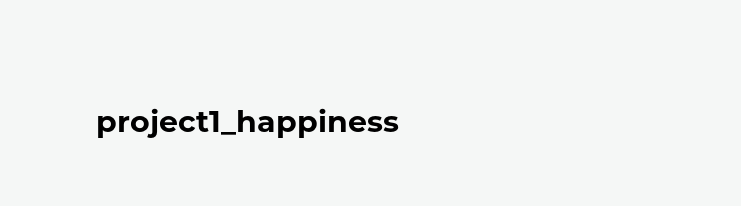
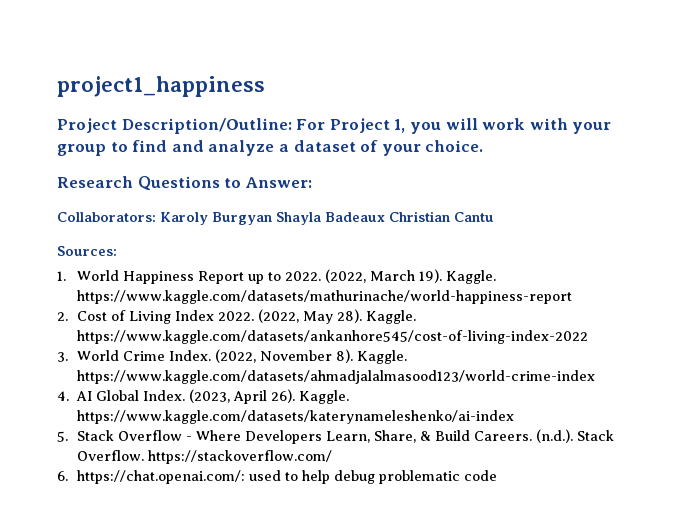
(399, 123) none -> [57,118,612,134] [57,140,484,156] [57,176,312,191] [57,211,494,225] [57,246,117,256] [57,269,497,284] [77,290,573,304] [57,309,417,324] [77,330,589,344] [57,349,408,364] [77,370,596,384] [57,389,350,404] [77,410,515,424] [57,429,615,444] [77,450,333,464] [57,470,498,484] // Project Description/Outline: For Project 1, you will work with your group to find and analyze a dataset of your choice. // Research Questions to Answer: // Collaborators: Karoly Burgyan Shayla Badeaux Christian Cantu // Sources: // 1. World Happiness Report up to 2022. (2022, March 19). Kaggle. https://www.kaggle.com/datasets/mathurinache/world-happiness-report // 2. Cost of Living Index 2022. (2022, May 28). Kaggle. https://www.kaggle.com/datasets/ankanhore545/cost-of-living-index-2022 // 3. World Crime Index. (2022, November 8). Kaggle. https://www.kaggle.com/datasets/ahmadjalalmasood123/world-crime-index // 4. AI Global Index. (2023, April 26). Kaggle. https://www.kaggle.com/datasets/katerynameleshenko/ai-index // 5. Stack Overflow - Where Developers Learn, Share, & Build Careers. (n.d.). Stack Overflow. https://stackoverflow.com/ // 6. https://chat.openai.com/: used to help debug problematic code

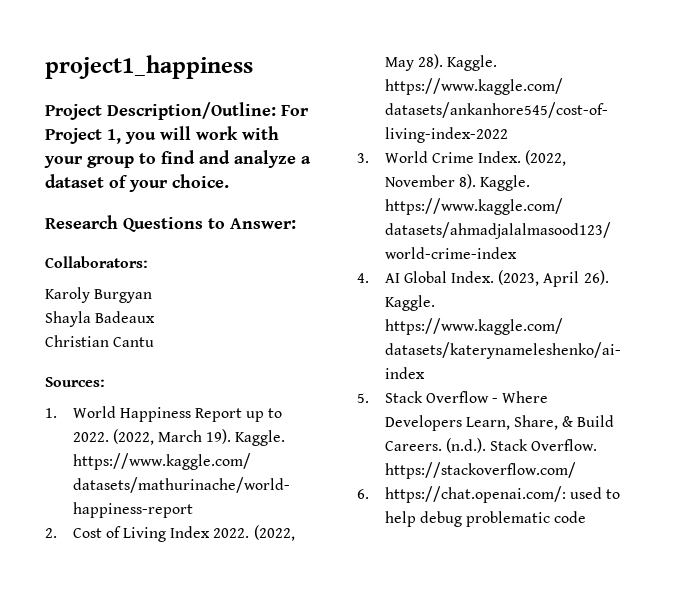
(156, 217) none -> (148, 262) //
(272, 218) none -> (153, 296) //
(385, 217) none -> (156, 317) //

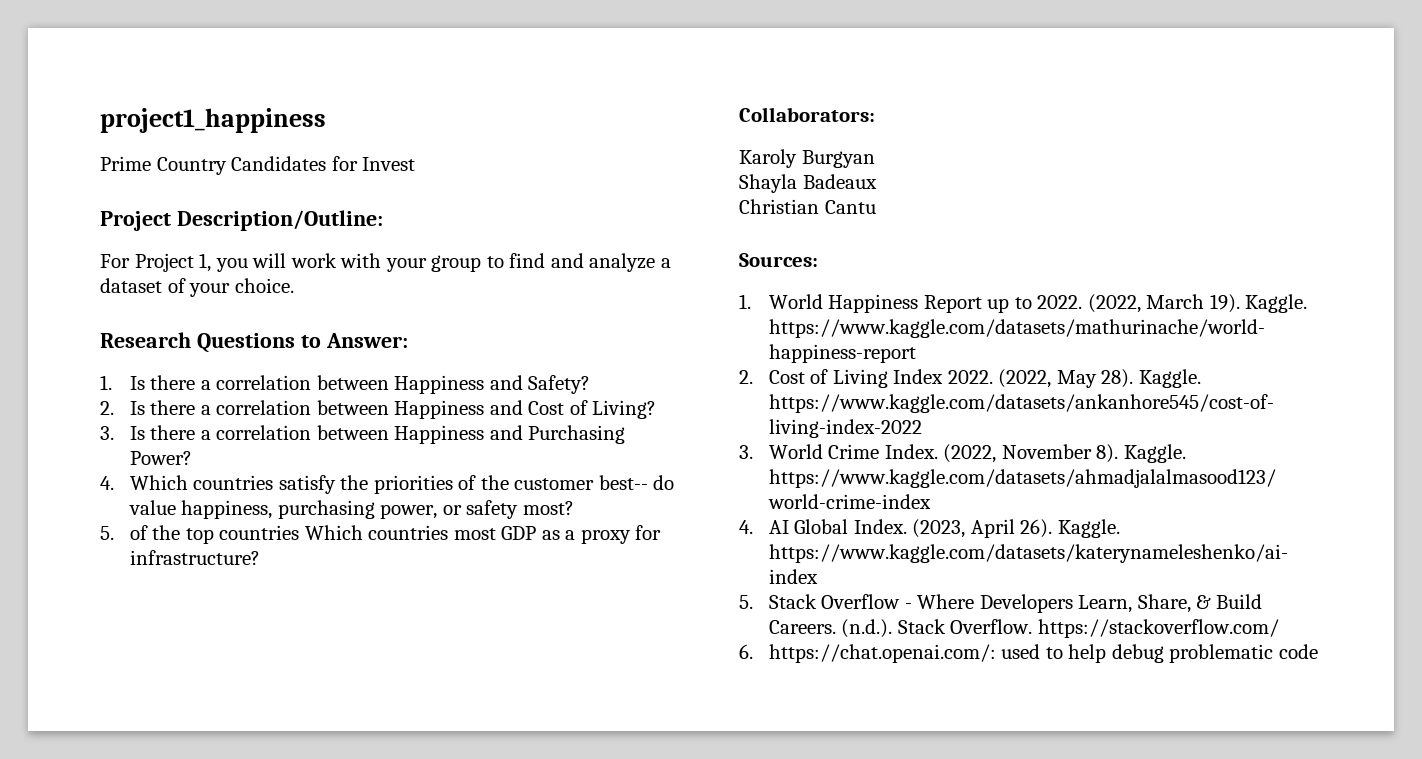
(253, 67) none -> [100,156,416,175] // Prime Country Candidates for Invest
(276, 111) none -> (383, 220) //
(296, 223) none -> [100,375,591,394] [100,400,657,419] [100,425,626,444] [129,451,192,465] [100,475,675,494] [128,500,574,519] [100,525,662,544] [129,550,260,565] // 1. Is there a correlation between Happiness and Safety? // 2. Is there a correlation between Happiness and Cost of Living? // 3. Is there a correlation between Happiness and Purchasing Power? // 4. Which countries satisfy the priorities of the customer best-- do value happiness, purchasing power, or safety most? // 5. of the top countries Which countries most GDP as a proxy for infrastructure?

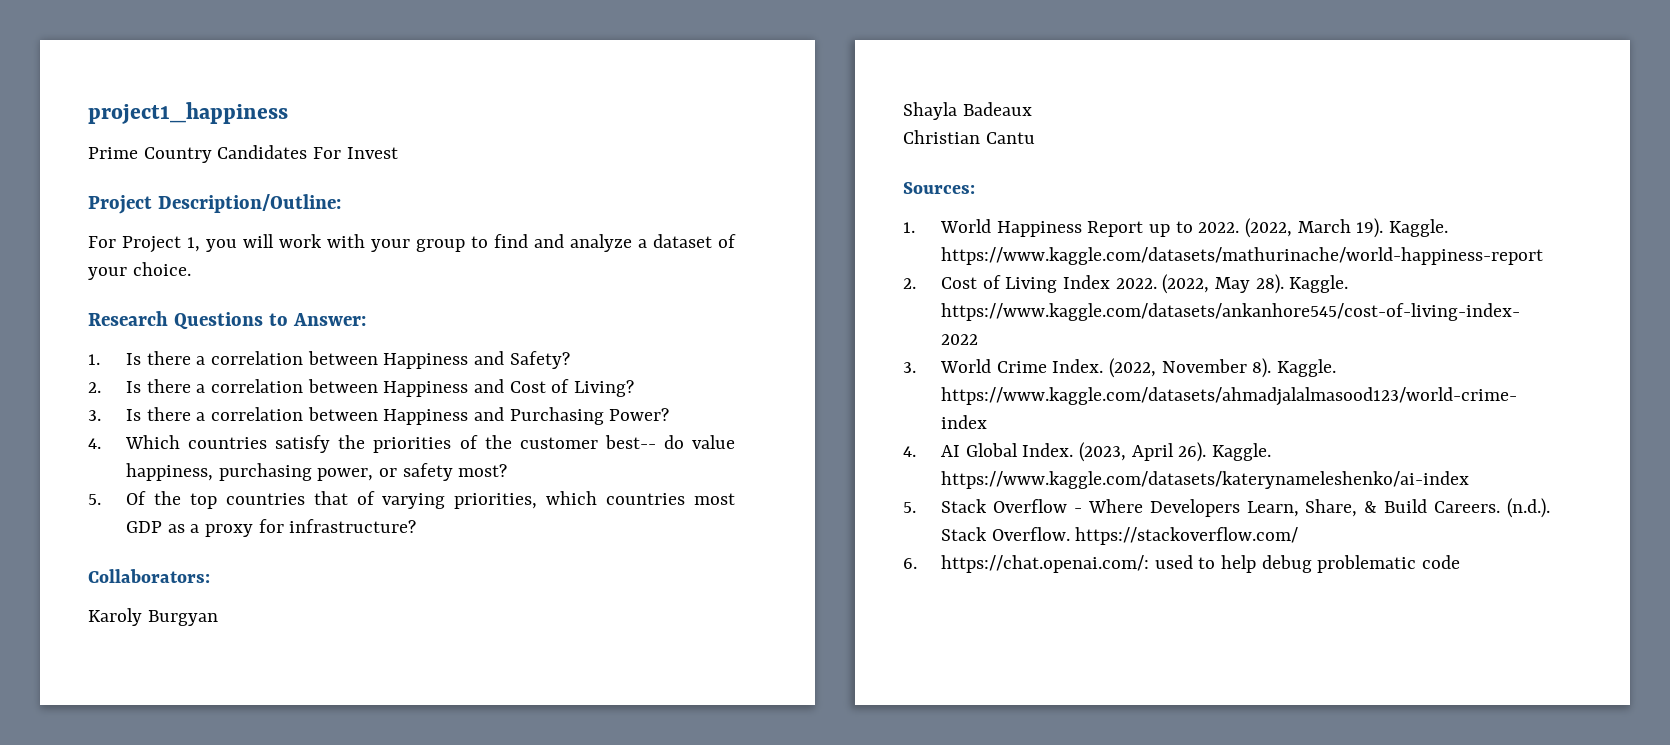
[331,156,358,171] for -> [313,147,342,159] For
[129,525,148,540] of -> [126,491,147,505] Of
[304,525,363,540] Which -> [313,491,598,509] that of varying priorities, which

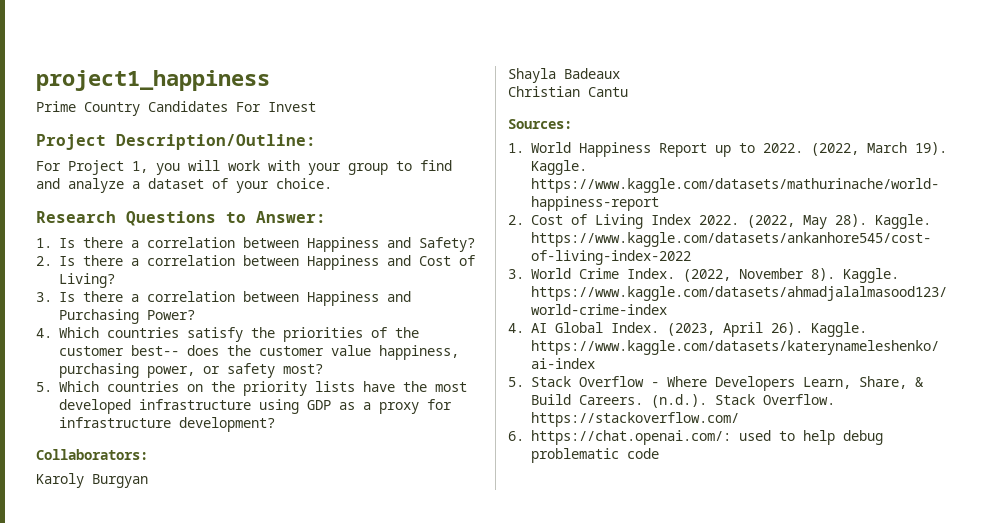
[663,435,684,449] do -> [187,345,324,356] does the customer
[126,491,735,509] Of the top countries that of varying priorities, which countries most -> [59,381,467,396] [59,399,299,414] Which countries on the priority lists have the most developed infrastructure using
[289,519,417,533] infrastructure? -> [59,417,275,432] infrastructure development?

